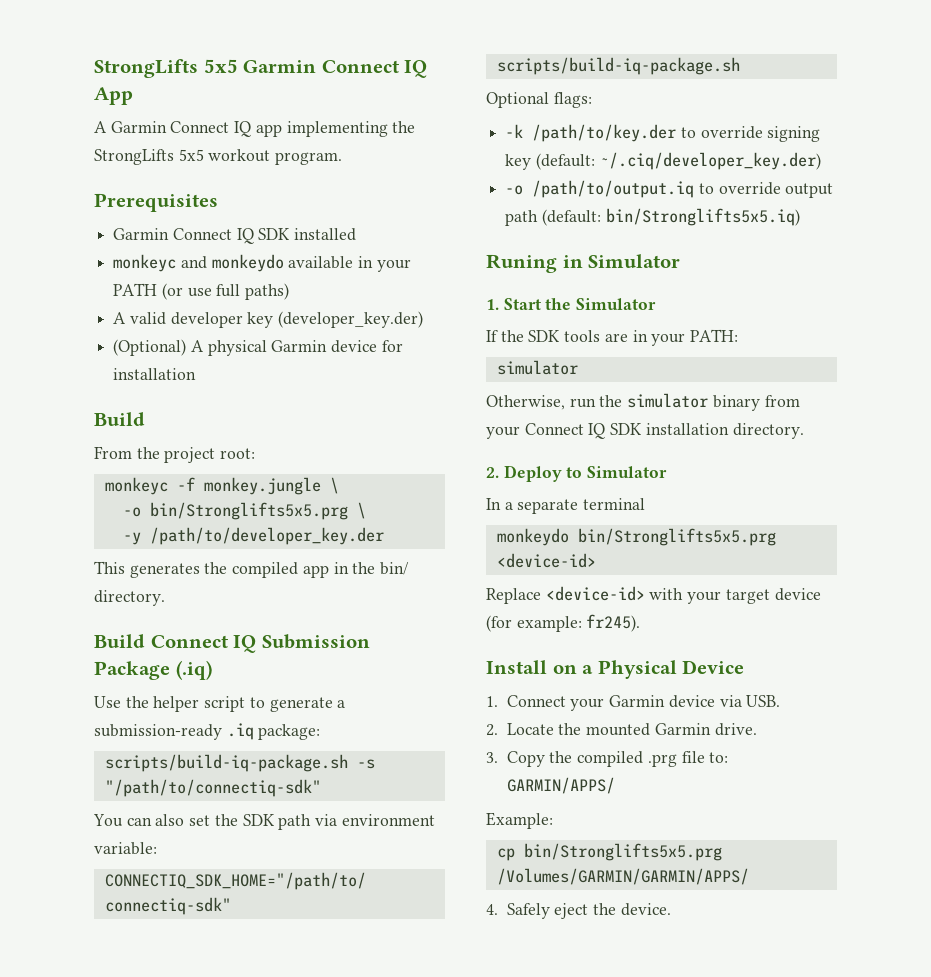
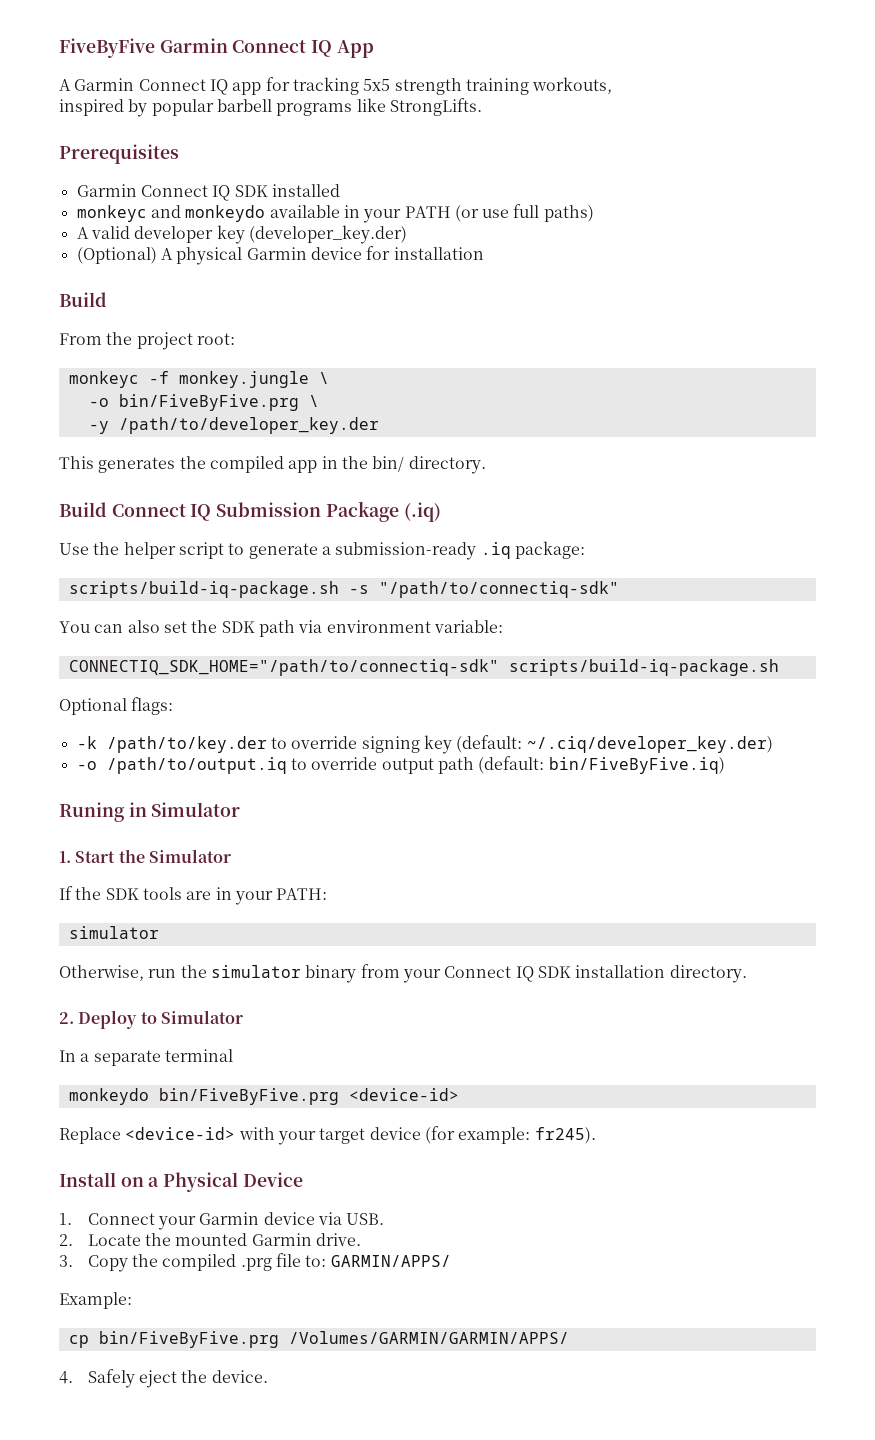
[94,59,238,78] StrongLifts 5x5 -> [59,38,155,58] FiveByFive
[286,121,416,137] [94,149,343,165] implementing the StrongLifts 5x5 workout program. -> [265,77,613,95] [59,98,482,117] for tracking 5x5 strength training workouts, // inspired by popular barbell programs like StrongLifts.
[149,502,348,520] bin/Stronglifts5x5.prg -> [118,394,299,411] bin/FiveByFive.prg
[605,208,800,226] bin/Stronglifts5x5.iq) -> [548,757,725,774] bin/FiveByFive.iq)
[577,528,776,546] bin/Stronglifts5x5.prg -> [158,1088,339,1105] bin/FiveByFive.prg
[523,843,722,861] bin/Stronglifts5x5.prg -> [98,1331,279,1348] bin/FiveByFive.prg

